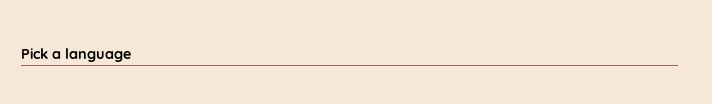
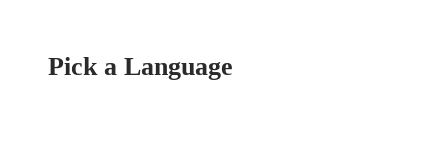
[65,48,131,62] language -> [124,58,234,80] Language

